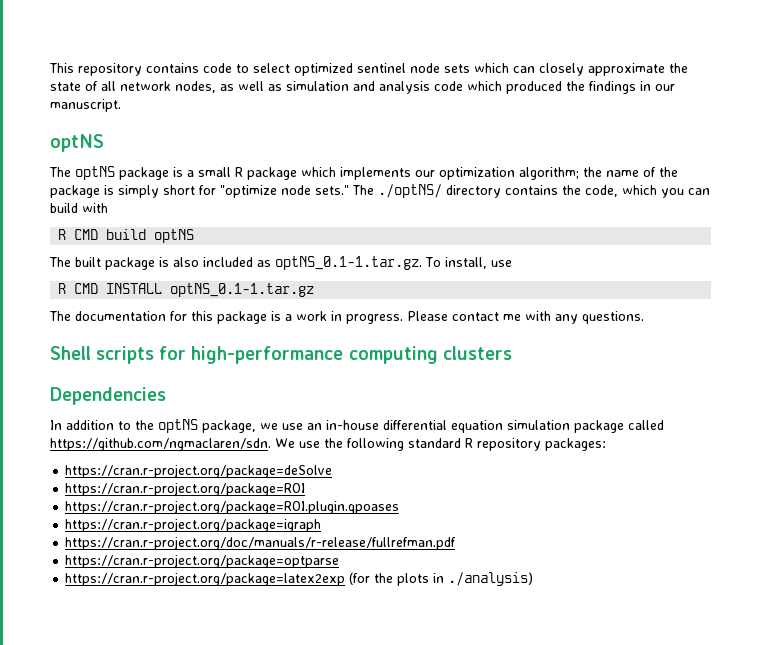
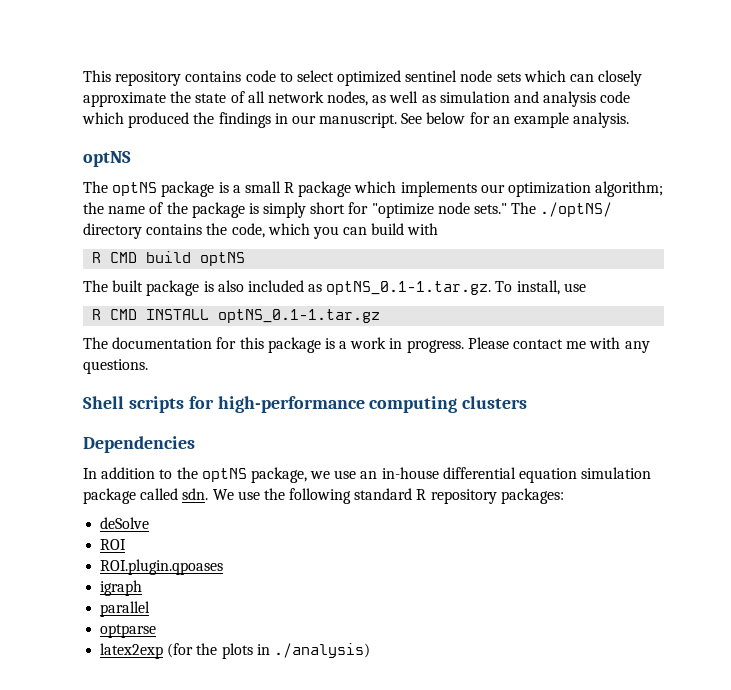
(121, 105) none -> [401,112,630,128] See below for an example analysis.
[50,438,271,451] https://github.com/ngmaclaren/sdn. -> [182,488,209,500] sdn.
[65,464,333,478] [65,482,306,496] [65,500,400,514] [65,518,322,532] [65,536,457,550] [65,554,340,568] [65,572,346,586] https://cran.r-project.org/package=deSolve // https://cran.r-project.org/package=ROI // https://cran.r-project.org/package=ROI.plugin.qpoases // https://cran.r-project.org/package=igraph // https://cran.r-project.org/doc/manuals/r-release/fullrefman.pdf // https://cran.r-project.org/package=optparse // https://cran.r-project.org/package=latex2exp -> [100,517,150,529] [100,539,127,550] [100,559,224,575] [100,580,143,596] [100,601,151,617] [100,624,157,638] [100,643,164,659] deSolve // ROI // ROI.plugin.qpoases // igraph // parallel // optparse // latex2exp

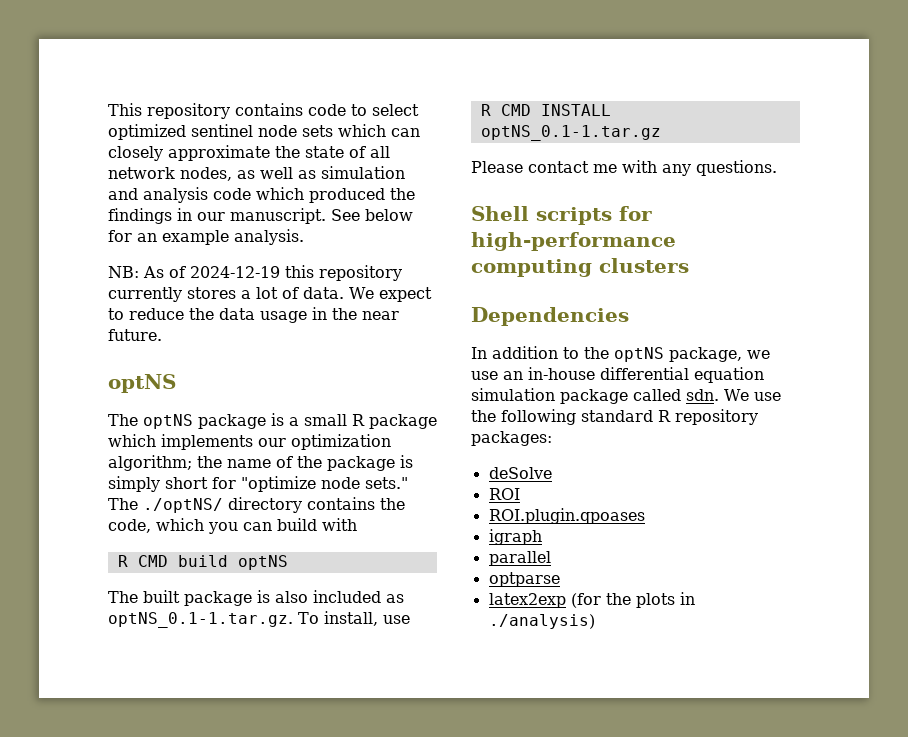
(630, 120) none -> [108,265,402,281] [108,287,432,302] [108,307,399,323] [108,329,162,341] // NB: As of 2024-12-19 this repository currently stores a lot of data. We expect to reduce the data usage in the near future.
[83,337,464,353] The documentation for this package is a work in progress. -> (661, 133) none

